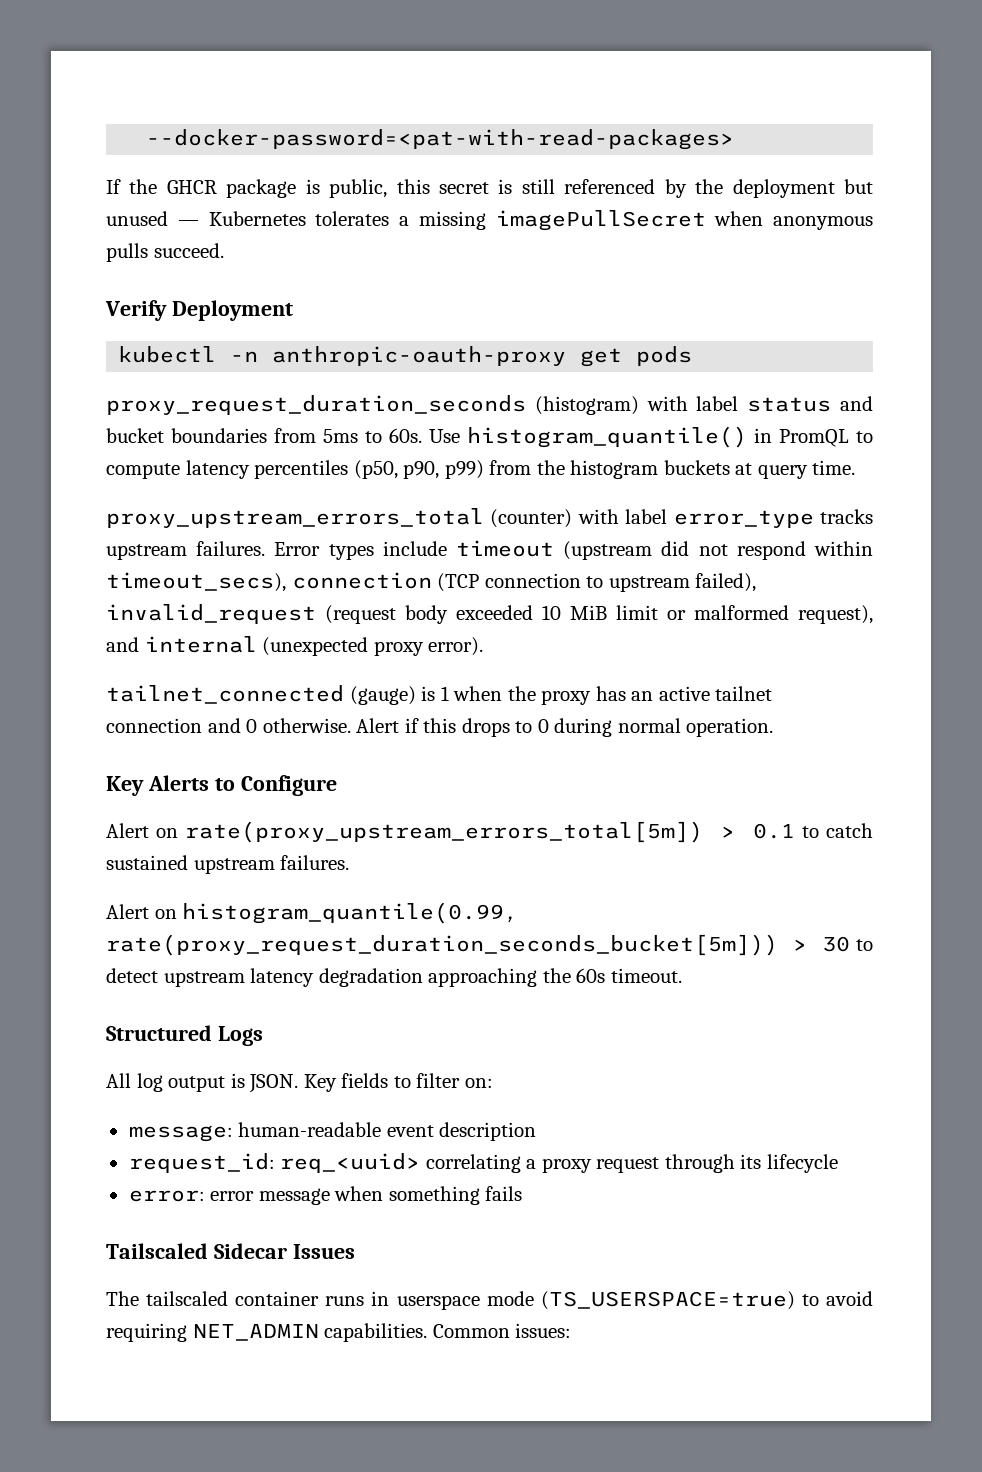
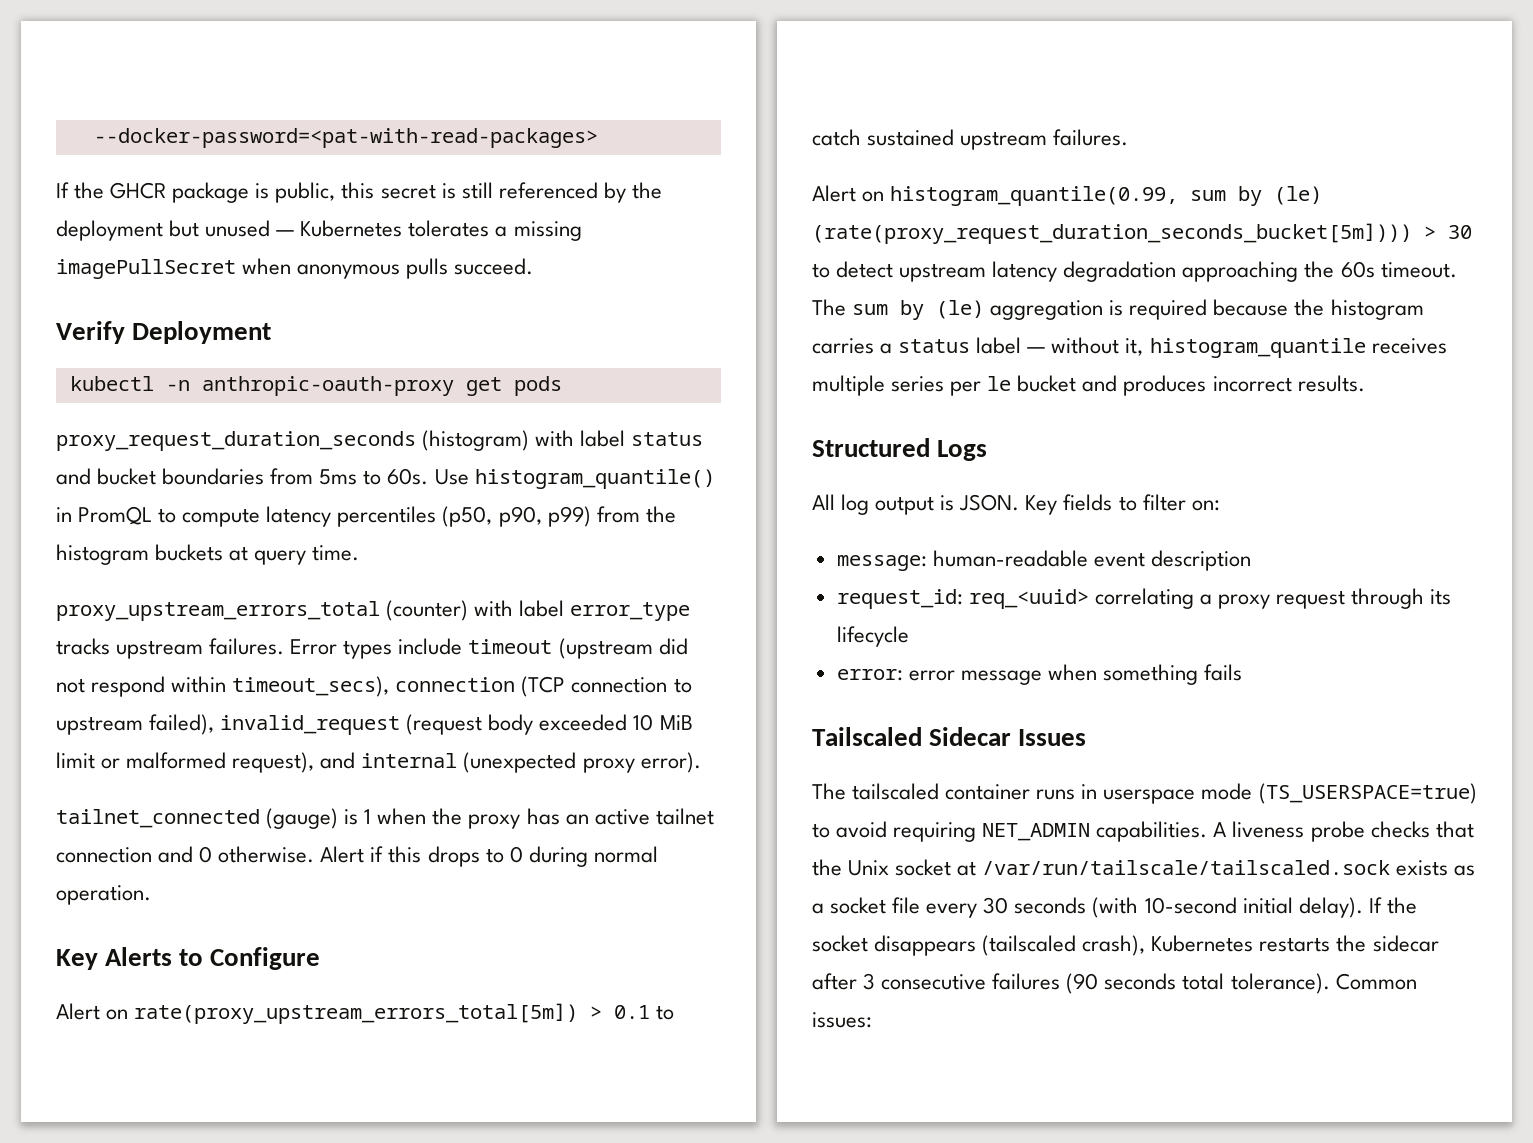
[106,934,778,956] rate(proxy_request_duration_seconds_bucket[5m])) -> [1190,186,1323,206] [812,223,1412,244] sum by (le) (rate(proxy_request_duration_seconds_bucket[5m])))
(682, 975) none -> [812,299,1424,320] [812,337,1447,358] [812,375,1365,396] The sum by (le) aggregation is required because the histogram carries a status label — without it, histogram_quantile receives multiple series per le bucket and produces incorrect results.
(428, 1332) none -> [1213,821,1474,842] [812,859,1476,876] [812,897,1417,918] [812,935,1439,956] [812,973,1330,994] A liveness probe checks that the Unix socket at /var/run/tailscale/tailscaled.sock exists as a socket file every 30 seconds (with 10-second initial delay). If the socket disappears (tailscaled crash), Kubernetes restarts the sidecar after 3 consecutive failures (90 seconds total tolerance).

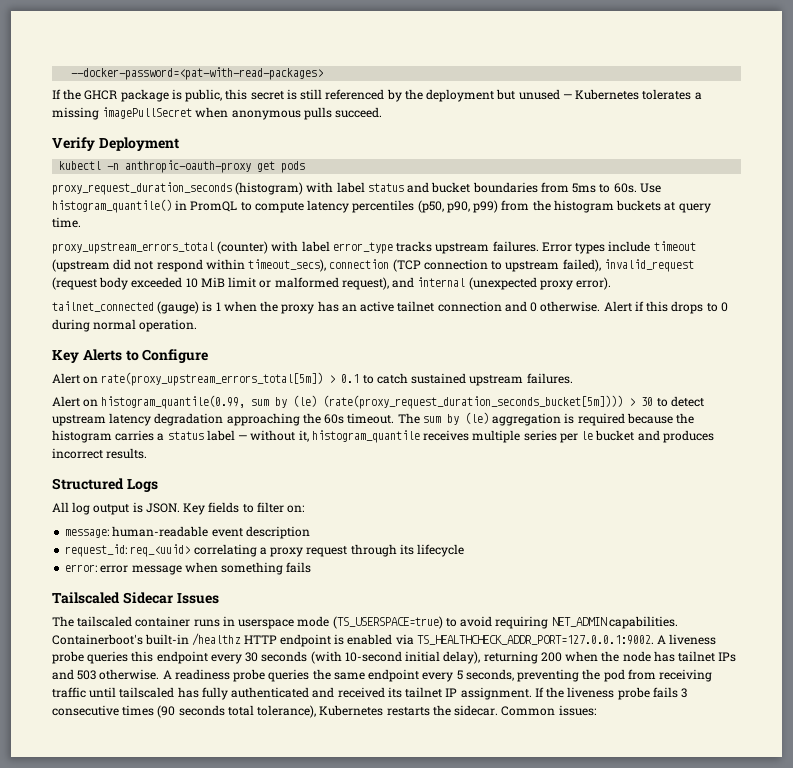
[1213,821,1474,842] [812,859,1476,876] [812,897,921,914] A liveness probe checks that the Unix socket at /var/run/tailscale/tailscaled.sock exists as a socket file -> [52,633,717,647] [52,651,208,664] Containerboot's built-in /healthz HTTP endpoint is enabled via TS_HEALTHCHECK_ADDR_PORT=127.0.0.1:9002. A liveness probe queries this endpoint
[1298,897,1417,918] [812,935,1439,956] [812,973,1330,994] delay). If the socket disappears (tailscaled crash), Kubernetes restarts the sidecar after 3 consecutive failures (90 seconds total tolerance). -> [443,651,737,664] [52,669,713,682] [52,687,688,700] [52,705,499,718] delay), returning 200 when the node has tailnet IPs and 503 otherwise. A readiness probe queries the same endpoint every 5 seconds, preventing the pod from receiving traffic until tailscaled has fully authenticated and received its tailnet IP assignment. If the liveness probe fails 3 consecutive times (90 seconds total tolerance), Kubernetes restarts the sidecar.

